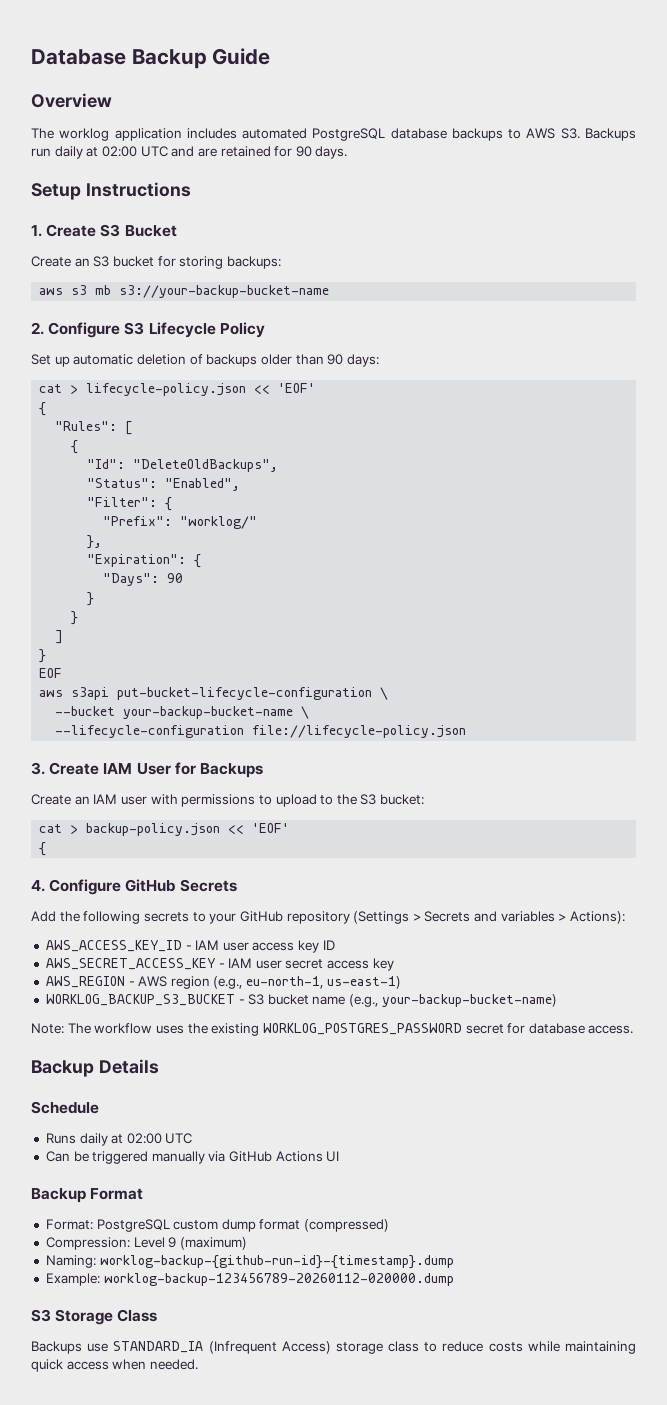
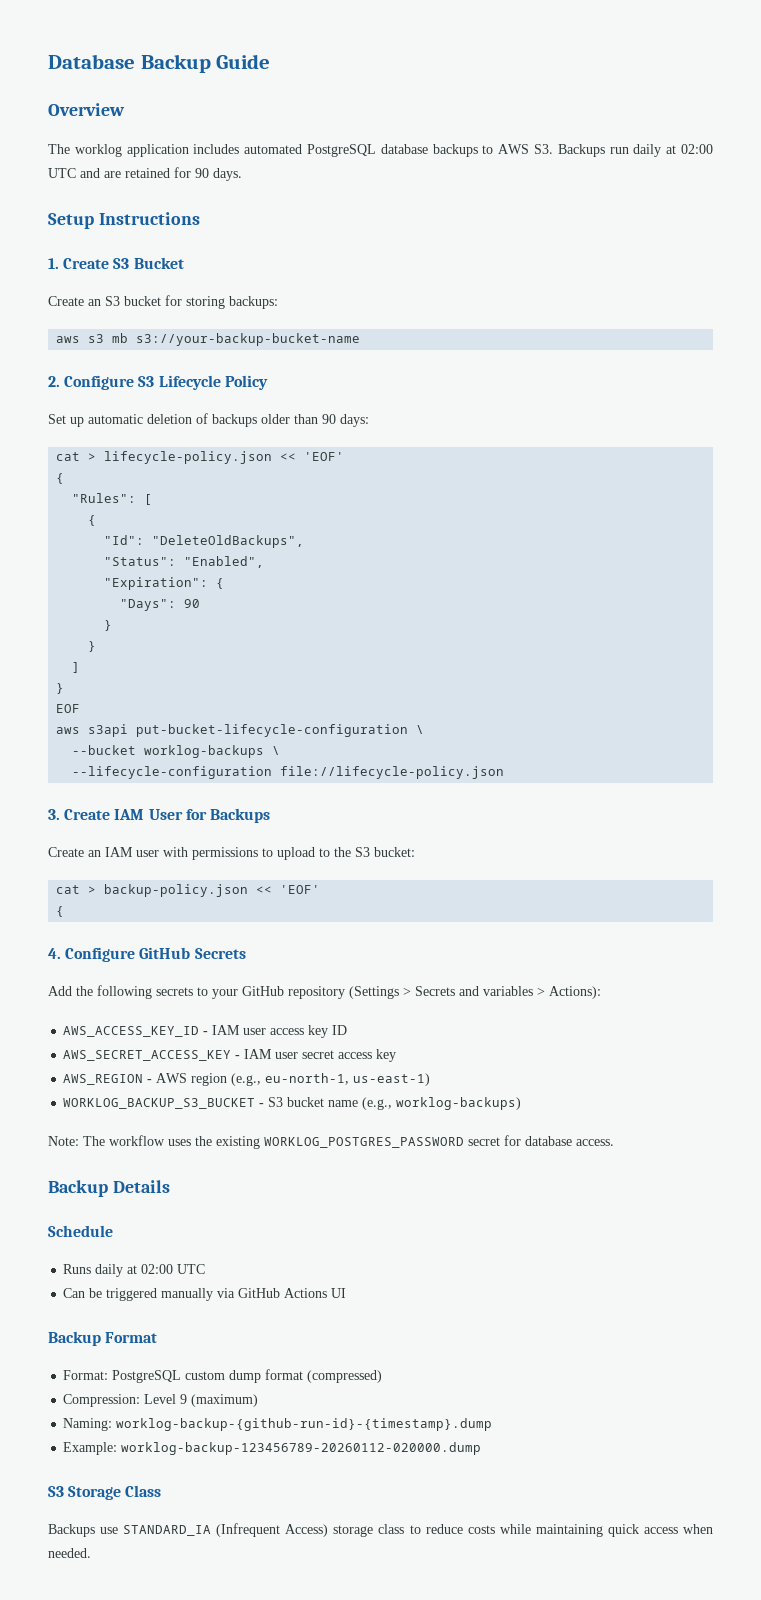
[87,497,173,511] [103,516,258,529] [87,535,103,549] // "Filter": { // "Prefix": "worklog/" // }, -> (265, 562) none
[123,706,294,719] your-backup-bucket-name -> [144,745,265,758] worklog-backups
[381,994,557,1007] your-backup-bucket-name) -> [396,1097,522,1110] worklog-backups)

